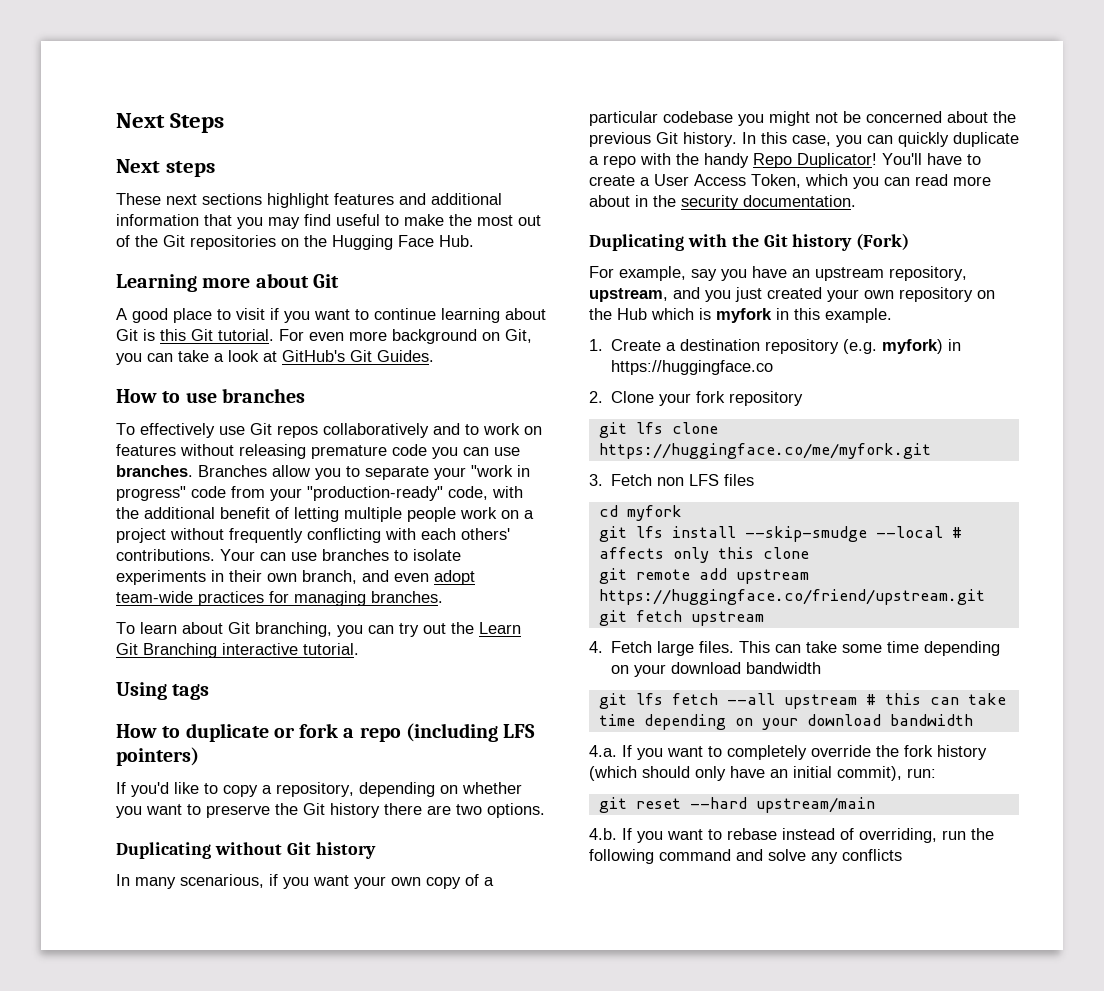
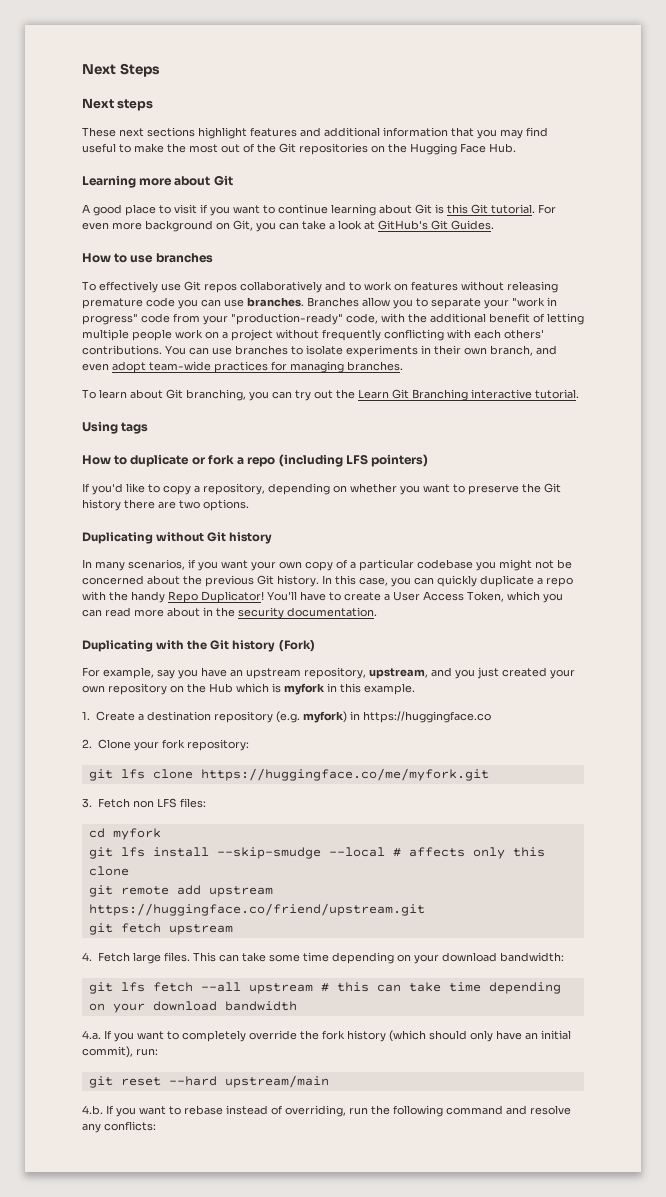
[220,549,255,561] Your -> [165,345,186,355] You
[180,874,264,888] scenarious, -> [128,559,185,570] scenarios,
[729,391,804,406] repository -> [186,739,249,751] repository:
[724,474,755,486] files -> [179,798,206,808] files:
[746,662,822,674] bandwidth -> [499,952,564,962] bandwidth:
[768,849,902,864] solve any conflicts -> [530,1105,571,1115] [82,1121,156,1133] resolve any conflicts:

